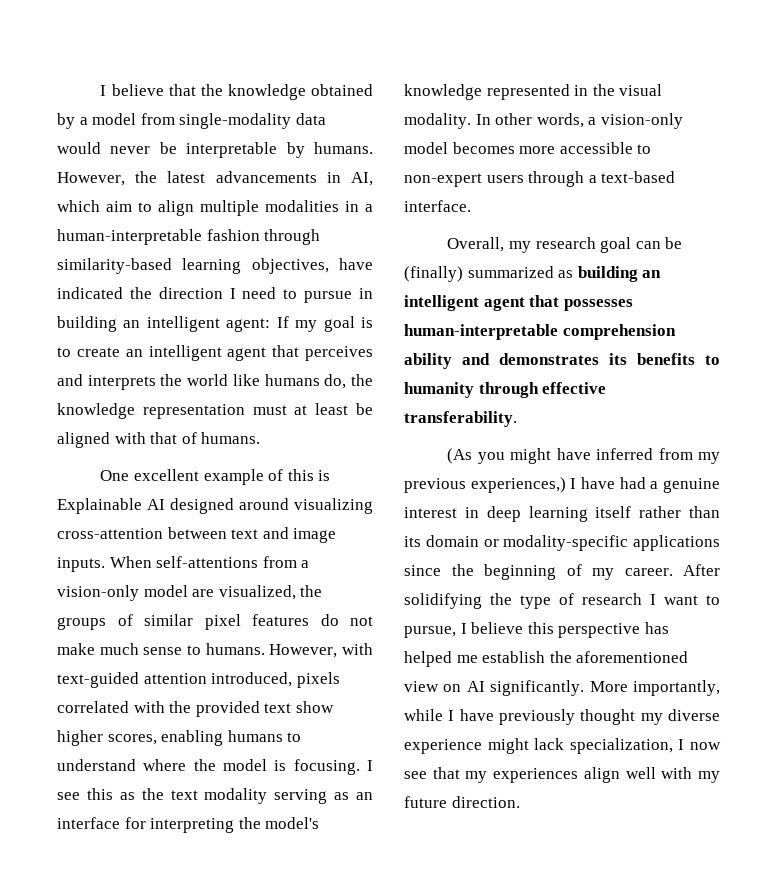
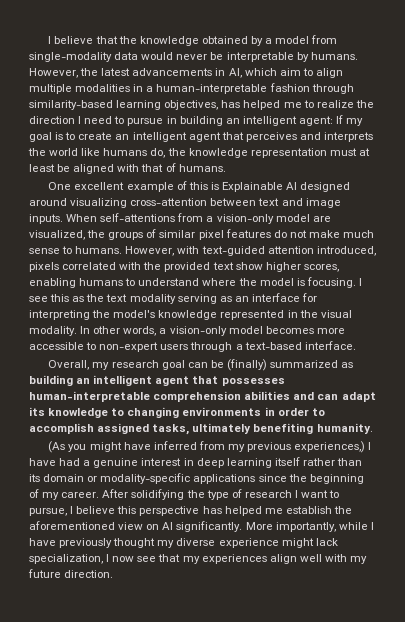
[339,258,373,270] [57,287,123,299] have indicated -> [221,100,354,110] has helped me to realize
[404,353,720,369] [404,382,607,398] [404,411,517,427] ability and demonstrates its benefits to humanity through effective transferability. -> [244,391,376,402] [29,407,325,418] [29,423,373,435] abilities and can adapt its knowledge to changing environments in order to accomplish assigned tasks, ultimately benefiting humanity.

